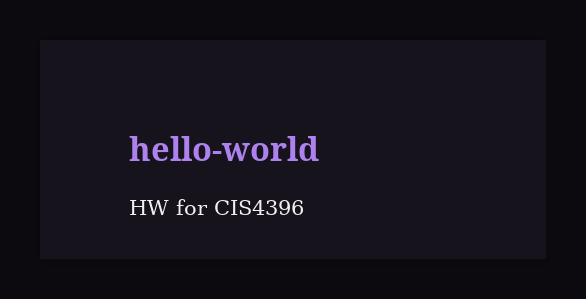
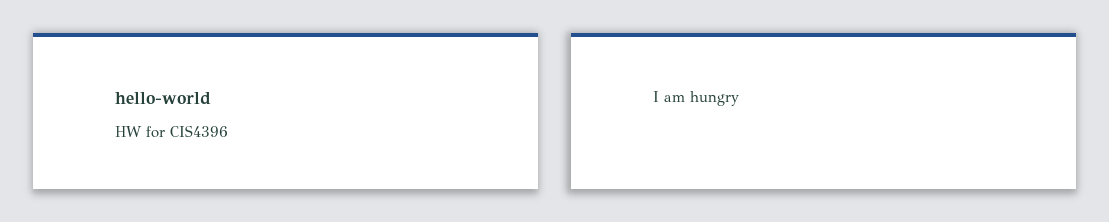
(304, 207) none -> [653,91,739,106] // I am hungry

